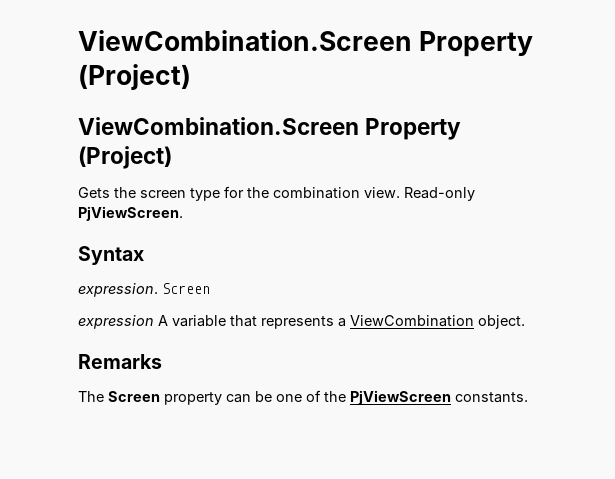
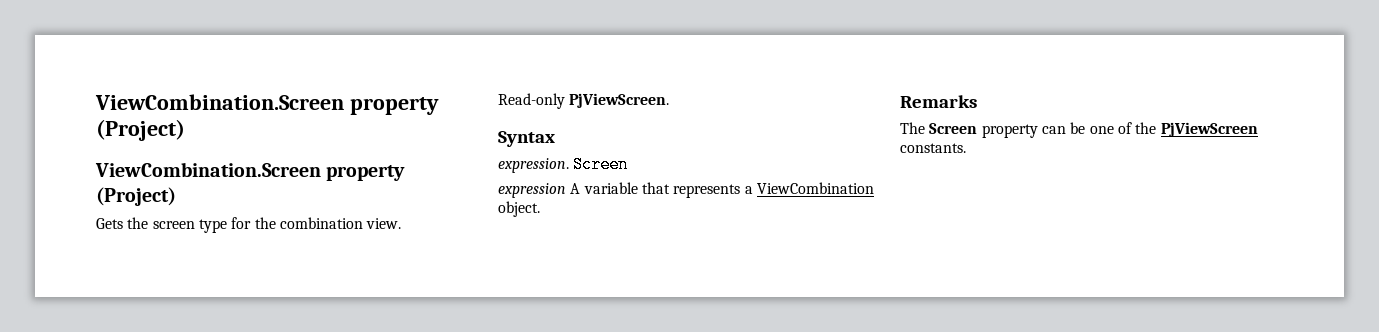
[78,30,534,57] ViewCombination.Screen Property -> [95,94,439,115] ViewCombination.Screen property
[365,118,462,140] Property -> [326,165,406,181] property

